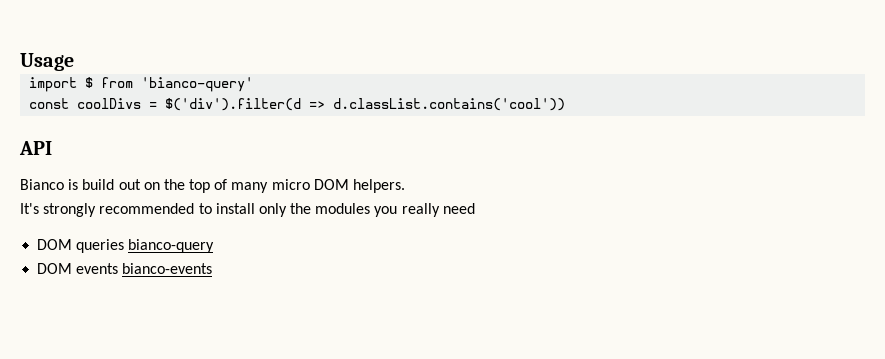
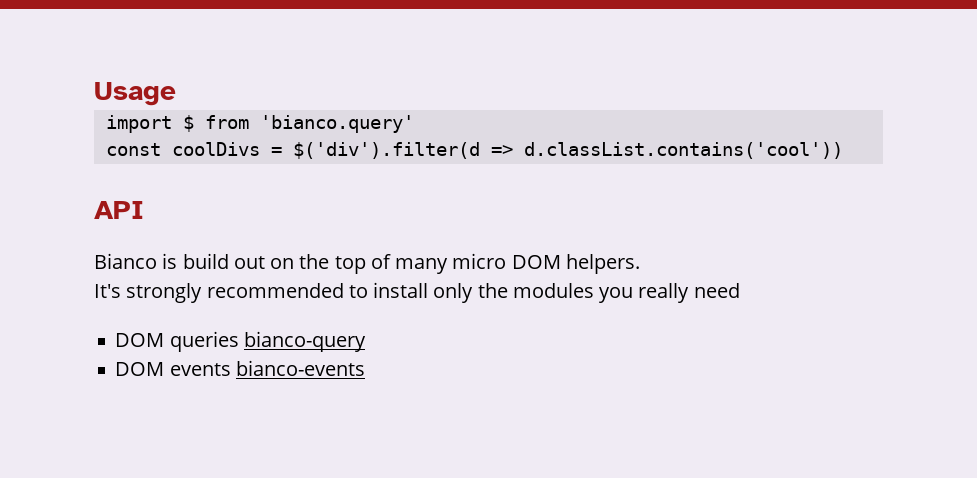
[141,77,254,92] 'bianco-query' -> [259,115,414,133] 'bianco.query'

